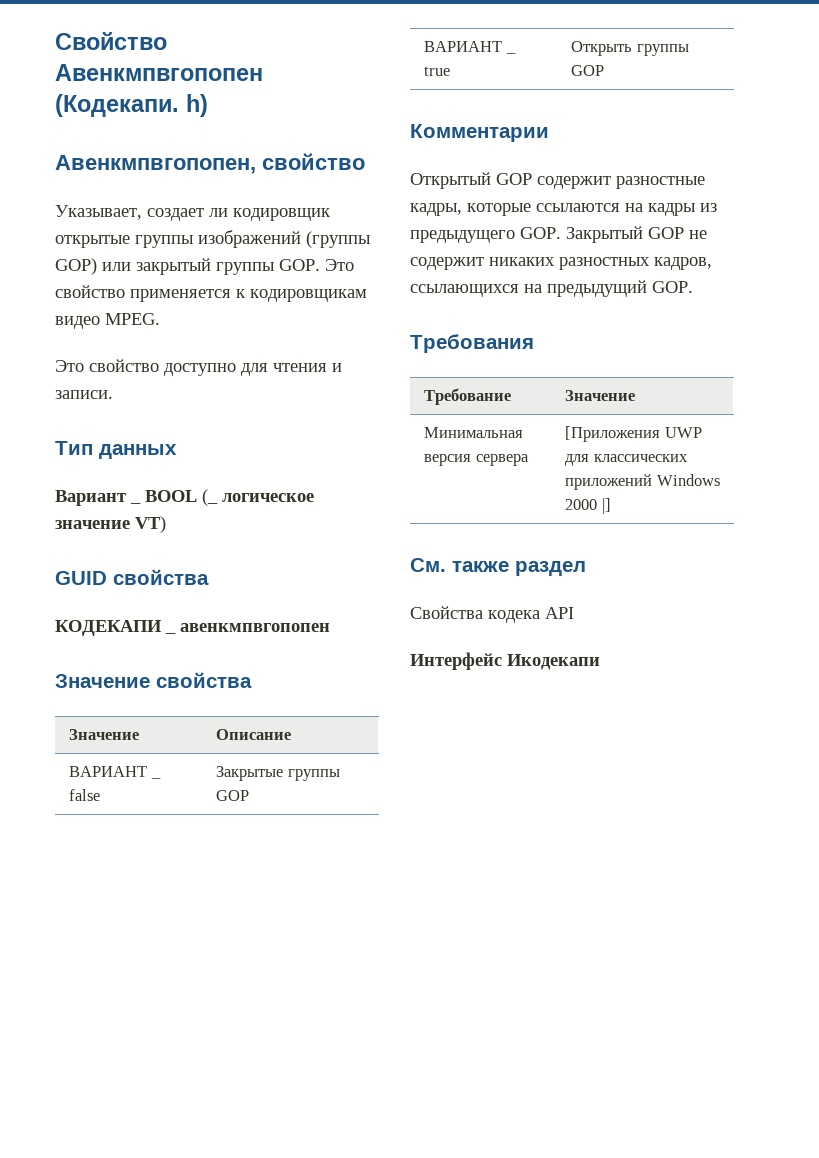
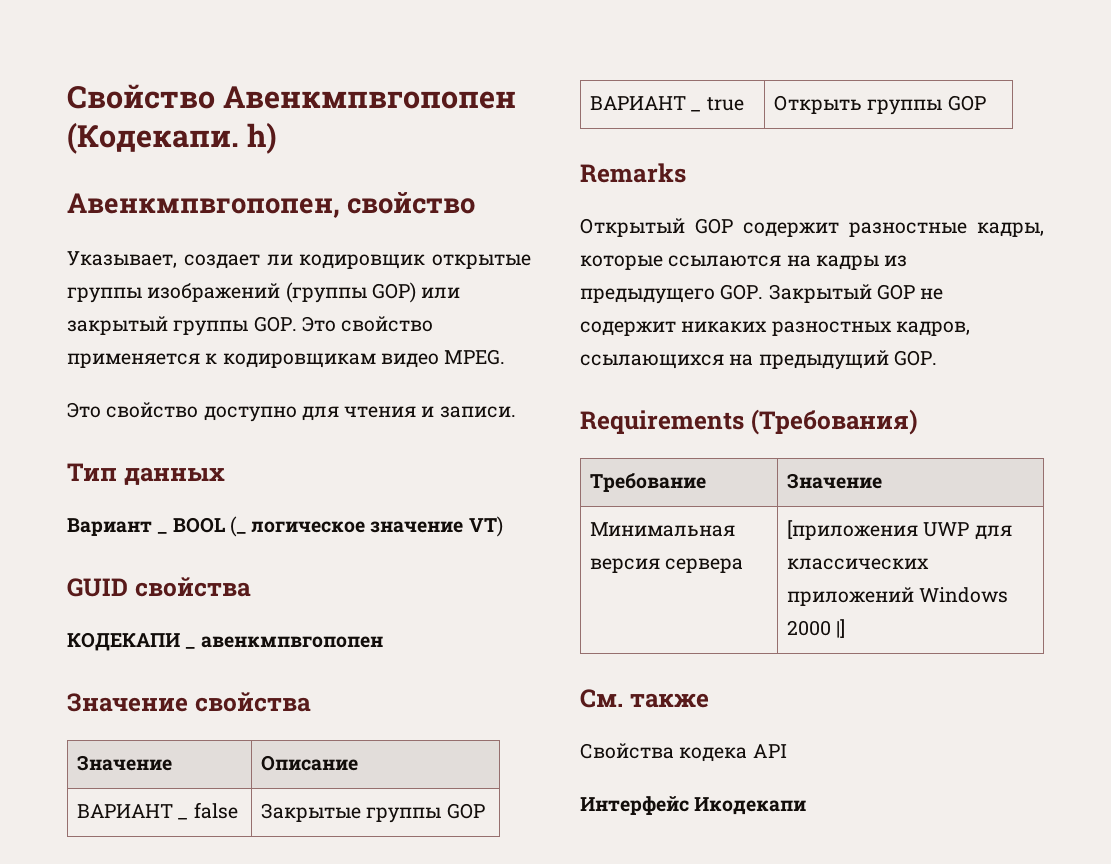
[410,124,549,142] Комментарии -> [580,163,686,183] Remarks
[410,334,534,353] Требования -> [580,409,918,435] Requirements (Требования)
[565,426,661,442] [Приложения -> [786,520,918,540] [приложения
[515,561,586,576] раздел -> (709, 700) none

